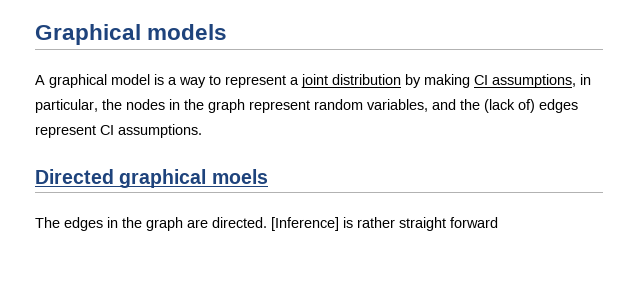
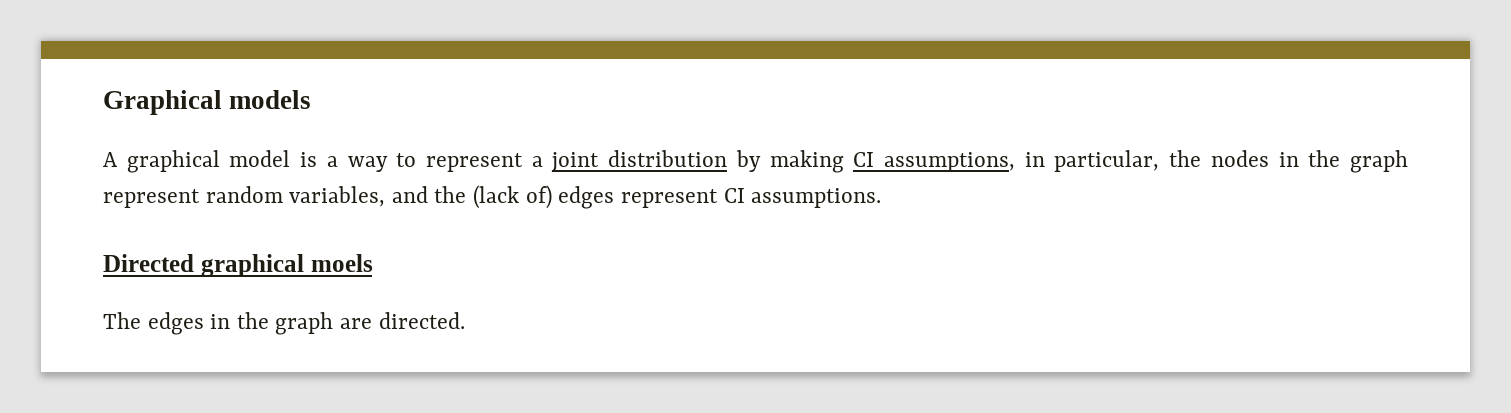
[271,217,498,231] [Inference] is rather straight forward -> (465, 320) none

